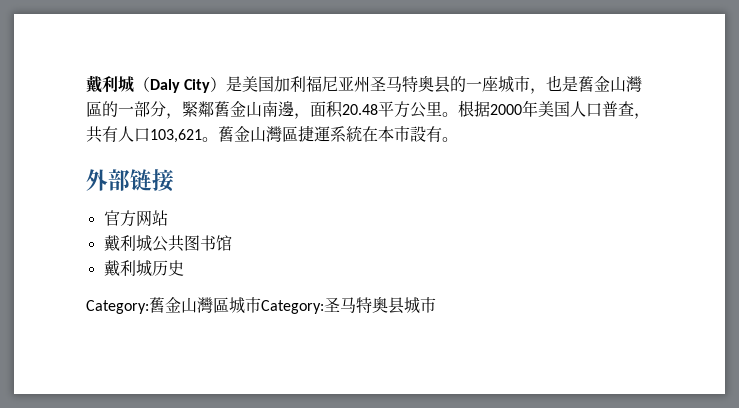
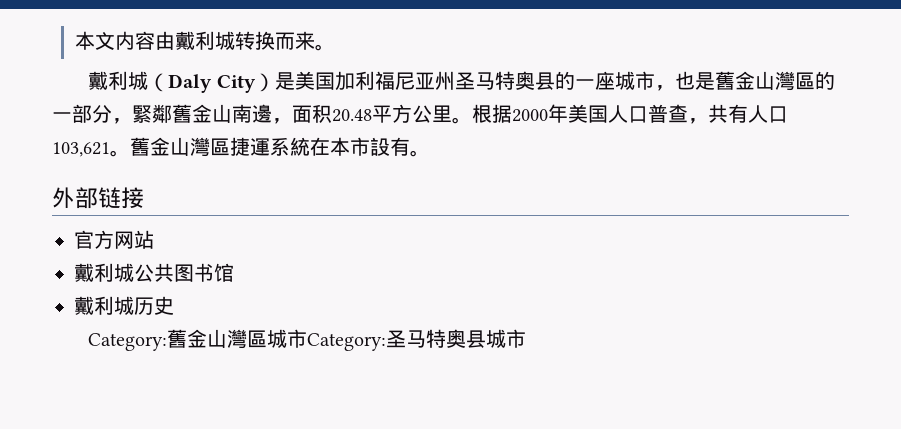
(86, 84) none -> [75,31,336,51] 本文内容由戴利城转换而来。 //

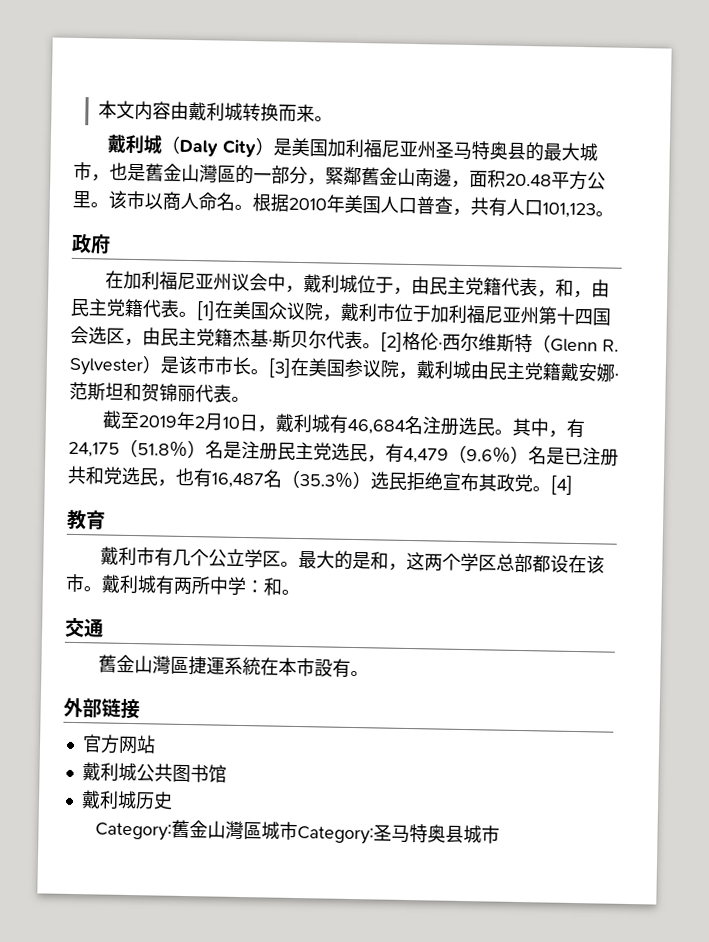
[574,71,615,90] 一座 -> [542,142,580,161] 最大
[472,104,548,123] 根据2000 -> [108,190,327,212] 该市以商人命名。根据2010
[52,142,130,157] 103,621。 -> [542,202,614,219] [71,233,111,255] [104,270,610,299] [70,298,611,326] [70,325,619,353] [69,355,619,383] [69,381,250,403] [101,410,585,439] [68,438,619,466] [67,465,573,495] [66,509,106,530] [99,546,605,574] [65,573,300,596] [64,617,104,638] 101,123。 // 政府 // 在加利福尼亚州议会中，戴利城位于，由民主党籍代表，和，由民主党籍代表。[1]在美国众议院，戴利市位于加利福尼亚州第十四国会选区，由民主党籍杰基·斯贝尔代表。[2]格伦·西尔维斯特（Glenn R. Sylvester）是该市市长。[3]在美国参议院，戴利城由民主党籍戴安娜·范斯坦和贺锦丽代表。 // 截至2019年2月10日，戴利城有46,684名注册选民。其中，有24,175（51.8％）名是注册民主党选民，有4,479（9.6％）名是已注册共和党选民，也有16,487名（35.3％）选民拒绝宣布其政党。[4] // 教育 // 戴利市有几个公立学区。最大的是和，这两个学区总部都设在该市。戴利城有两所中学：和。 // 交通 //

